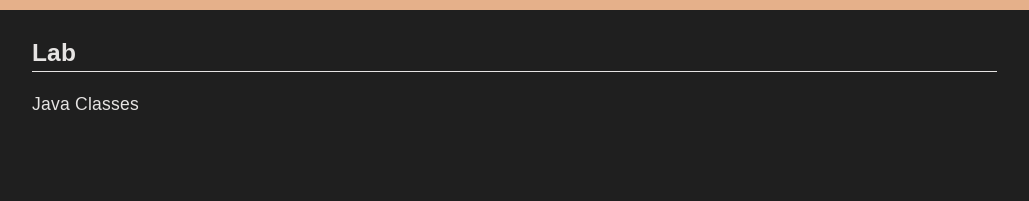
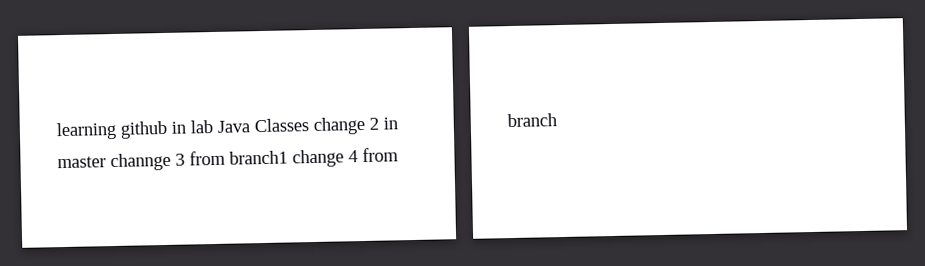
[32,43,76,61] [32,97,139,110] Lab // Java Classes -> [56,116,398,141] [57,147,399,172] [507,113,557,128] learning github in lab Java Classes change 2 in master channge 3 from branch1 change 4 from branch

